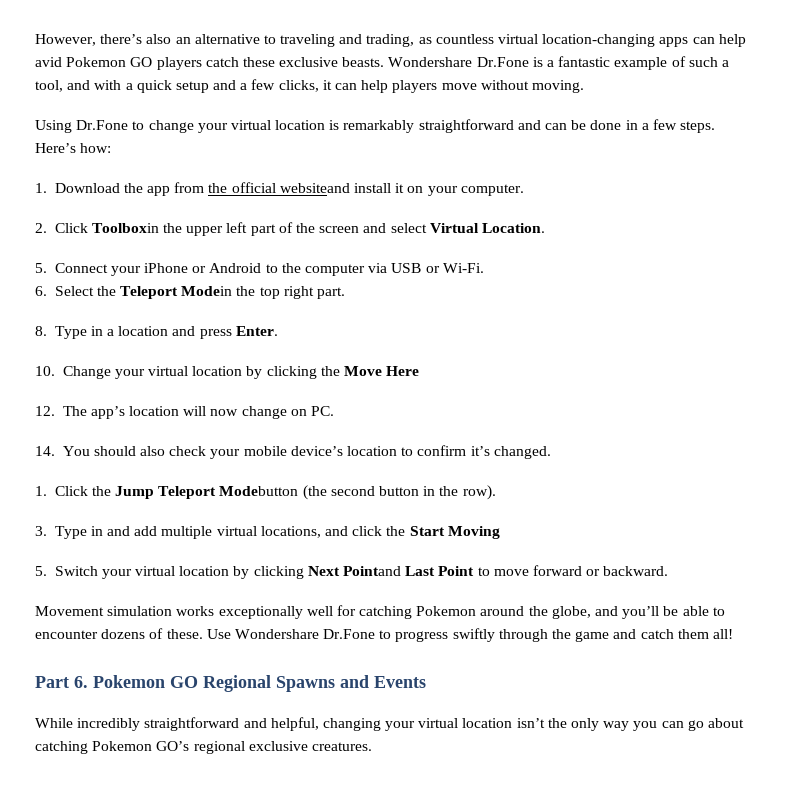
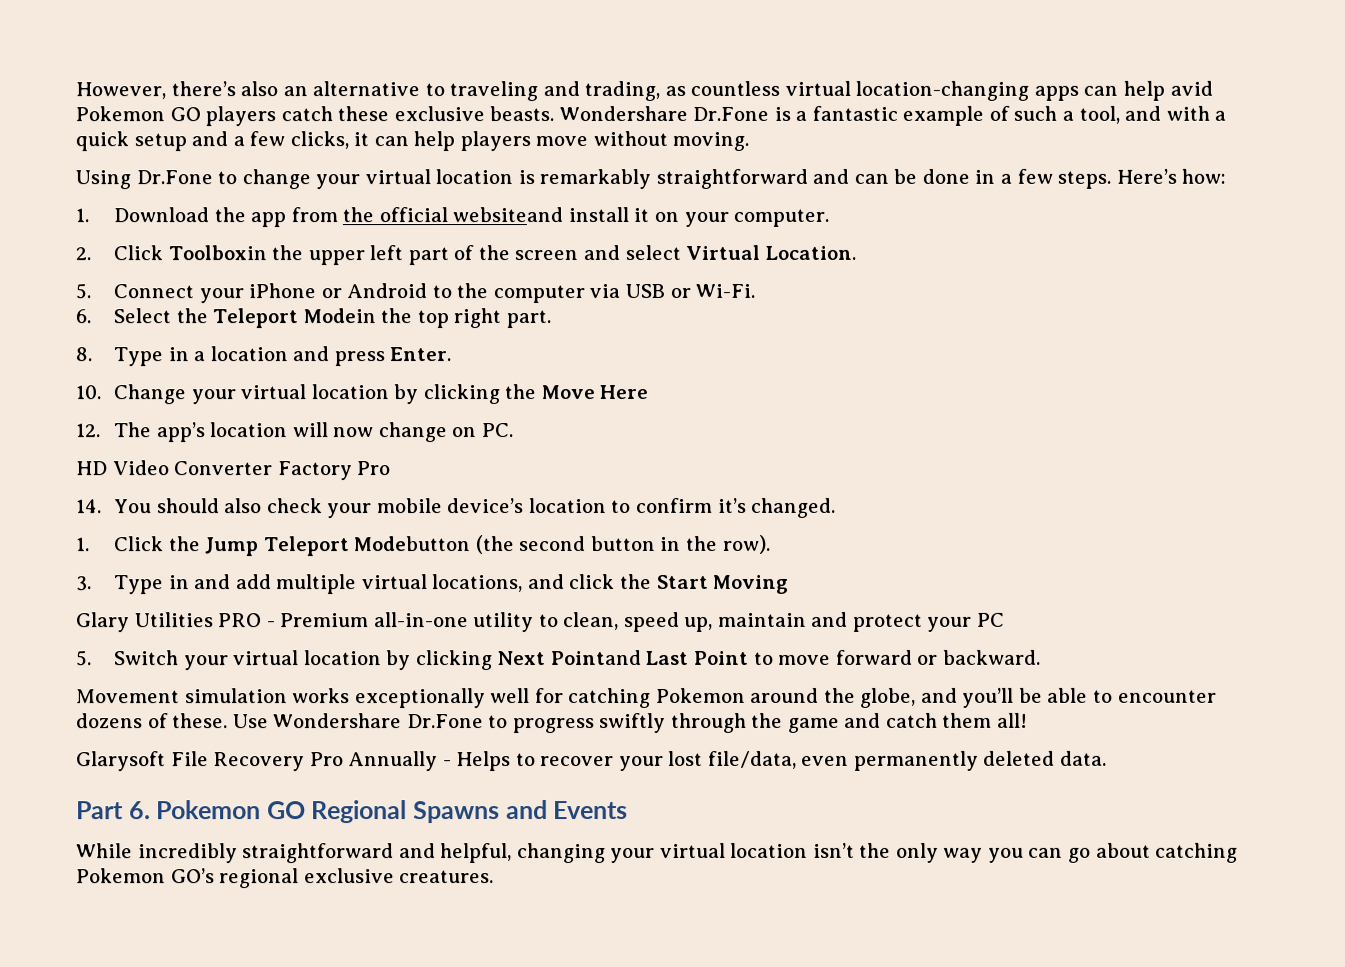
(335, 411) none -> [75,460,391,481] // HD Video Converter Factory Pro
(500, 532) none -> [76,611,1006,633] // Glary Utilities PRO - Premium all-in-one utility to clean, speed up, maintain and protect your PC
(733, 634) none -> [76,750,1108,772] // Glarysoft File Recovery Pro Annually - Helps to recover your lost file/data, even permanently deleted data.

